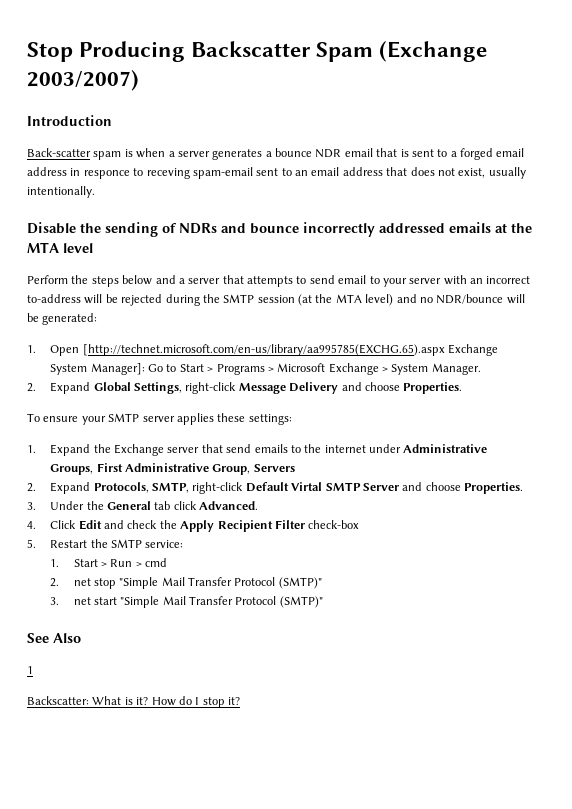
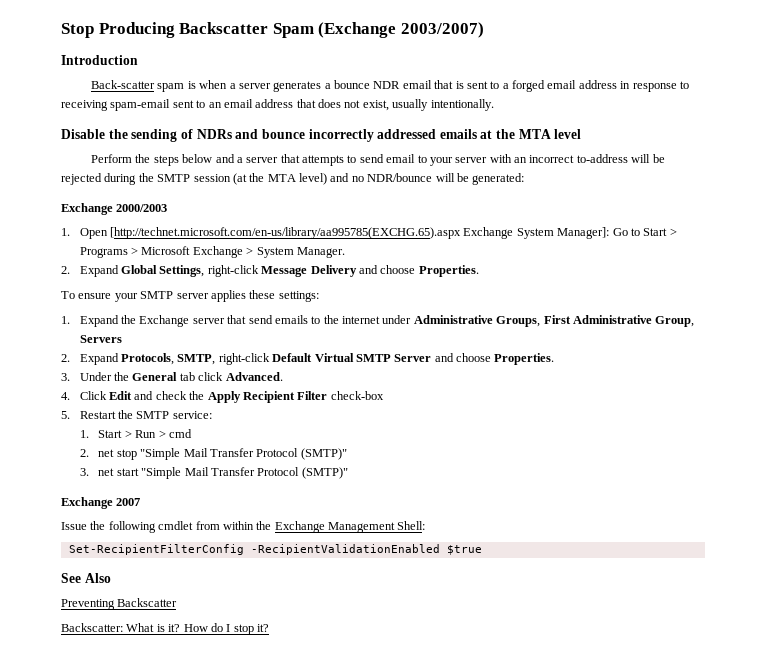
[83,168,190,179] responce to receving -> [632,81,689,92] [61,100,108,111] response to receiving
(98, 319) none -> [61,203,168,215] // Exchange 2000/2003
[291,482,323,491] Virtal -> [314,353,354,362] Virtual
(323, 602) none -> [61,497,141,509] [61,521,426,533] [68,544,482,555] // Exchange 2007 // Issue the following cmdlet from within the Exchange Management Shell: // Set-RecipientFilterConfig -RecipientValidationEnabled $true
[27,666,33,674] 1 -> [61,598,178,610] Preventing Backscatter

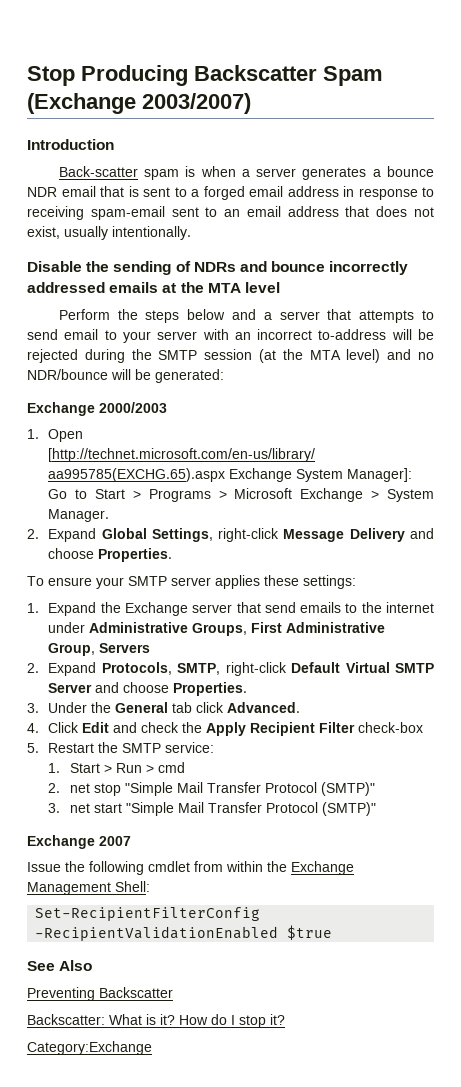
(269, 628) none -> [27,1041,152,1055] // Category:Exchange

